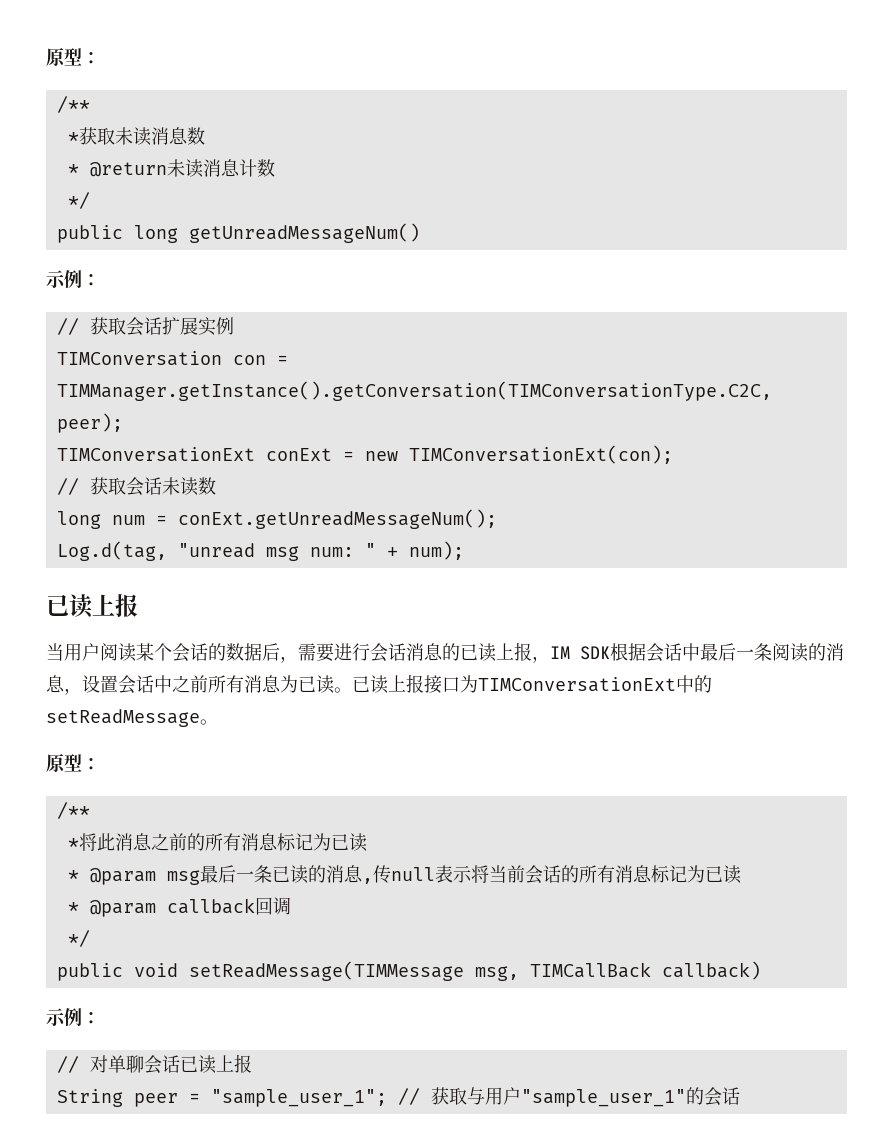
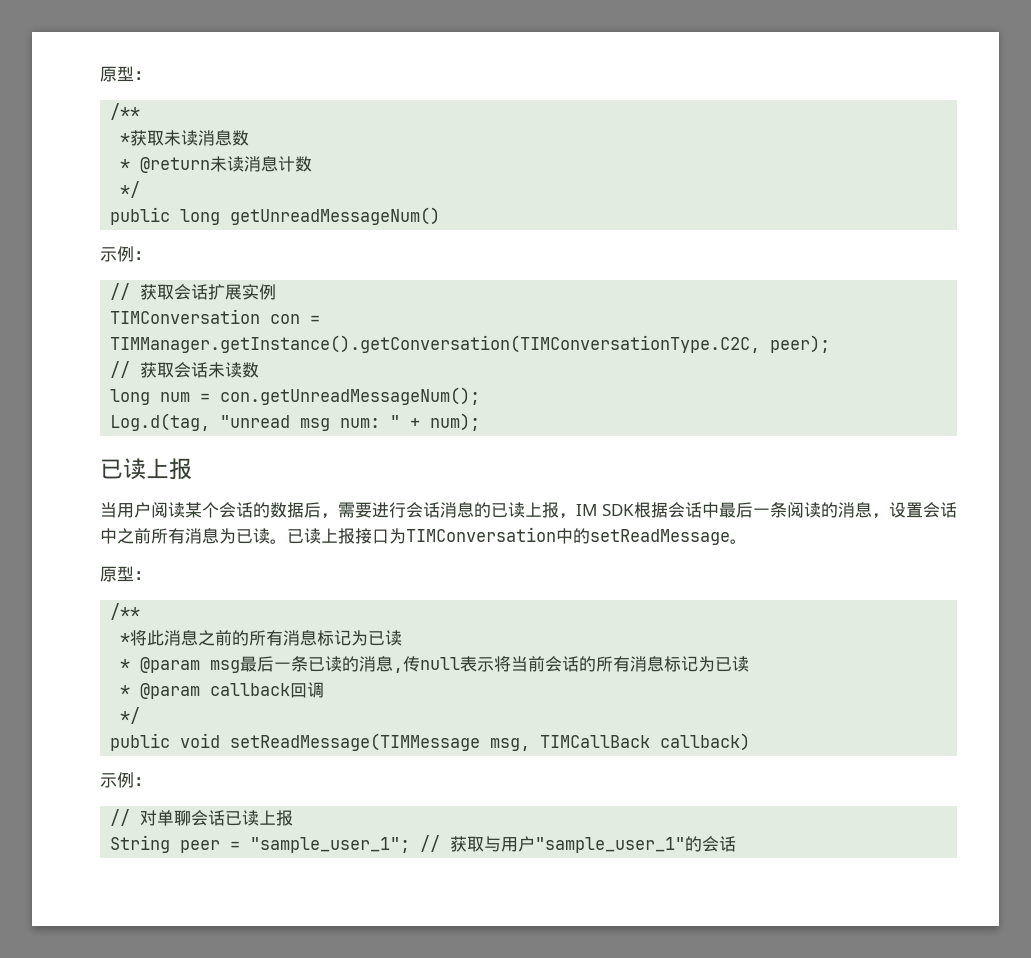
[56,445,673,464] // TIMConversationExt conExt = new TIMConversationExt(con); -> (831, 344) none
[177,509,497,529] conExt.getUnreadMessageNum(); -> [220,387,481,405] con.getUnreadMessageNum();
[478,677,676,692] TIMConversationExt -> [406,527,556,542] TIMConversation

